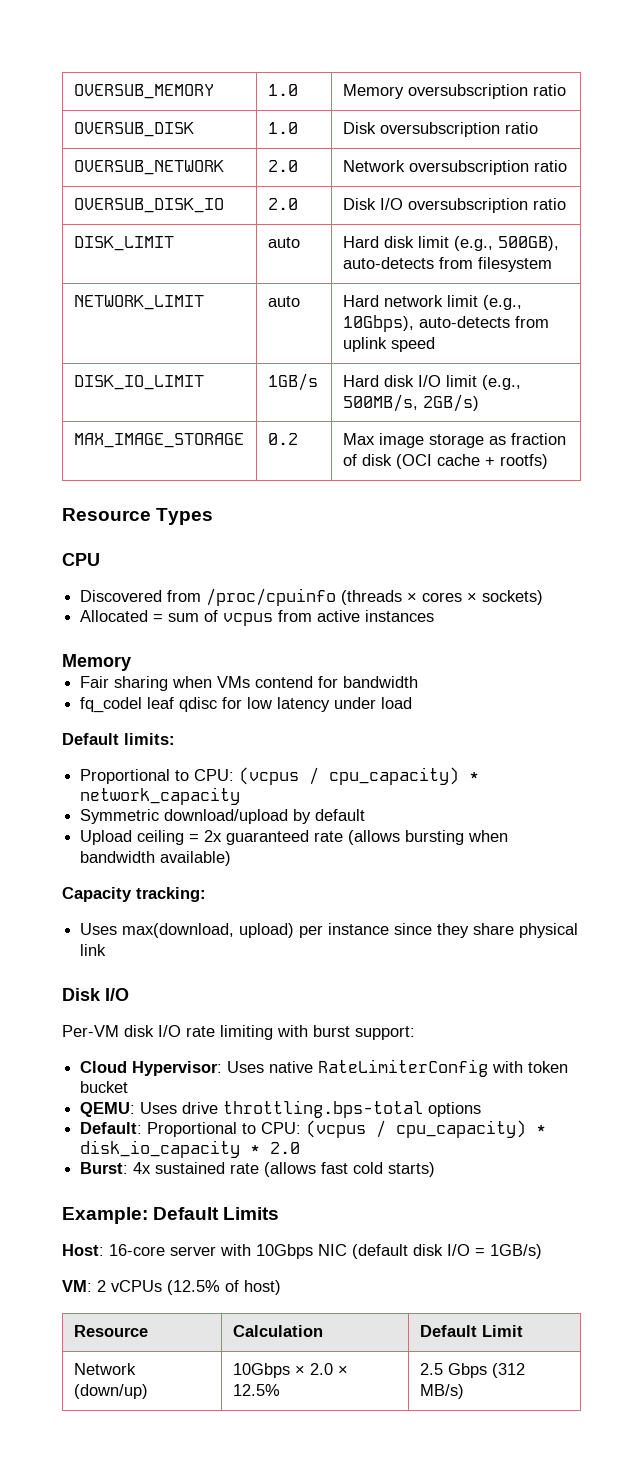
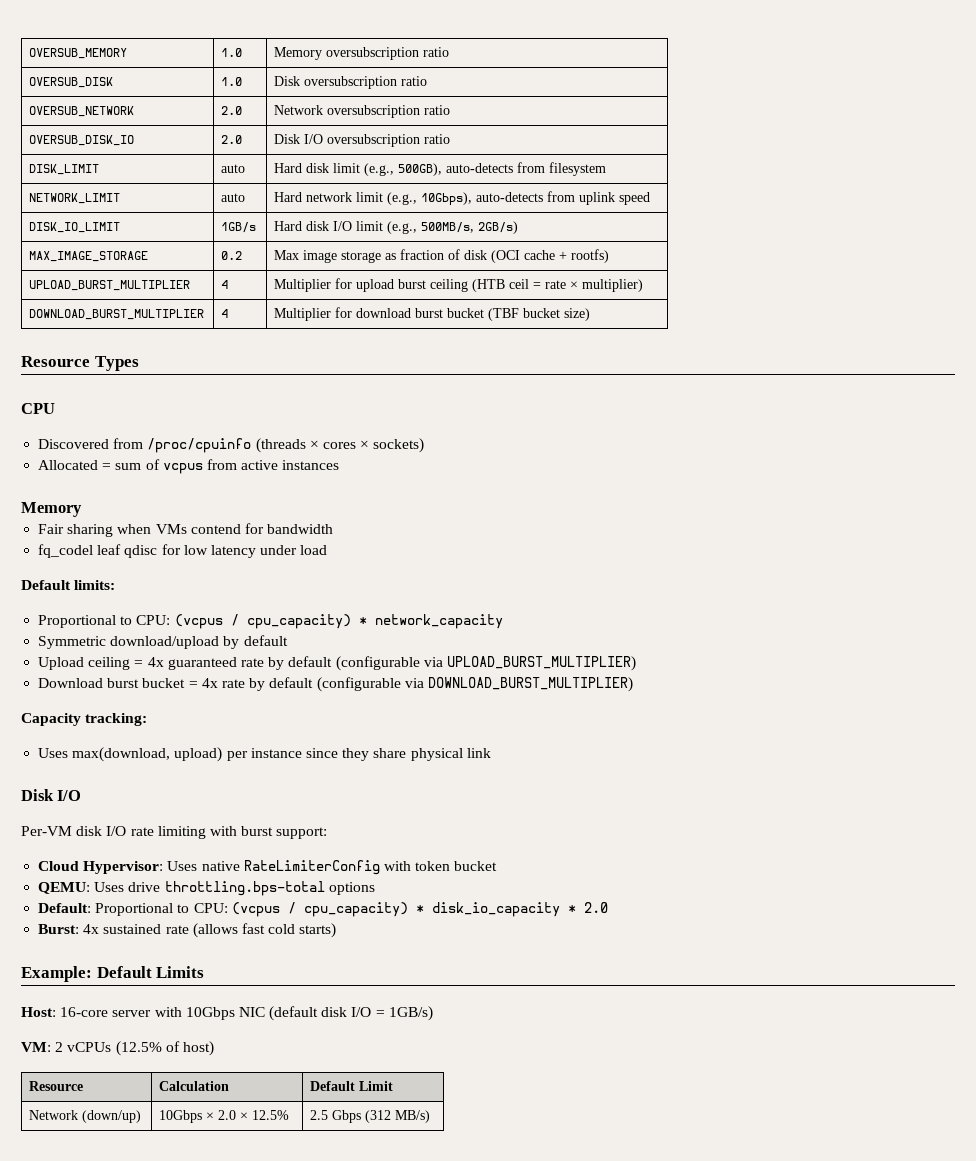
(548, 461) none -> [29,280,191,291] [221,280,229,289] [274,278,644,292] [29,309,205,320] [221,309,229,318] [274,307,591,321] // UPLOAD_BURST_MULTIPLIER | 4 | Multiplier for upload burst ceiling (HTB ceil = rate × multiplier) // DOWNLOAD_BURST_MULTIPLIER | 4 | Multiplier for download burst bucket (TBF bucket size)
[204,830,223,842] 2x -> [147,657,164,667] 4x
[348,830,509,845] [80,851,232,866] (allows bursting when bandwidth available) -> [268,656,636,671] [38,677,633,692] by default (configurable via UPLOAD_BURST_MULTIPLIER) // Download burst bucket = 4x rate by default (configurable via DOWNLOAD_BURST_MULTIPLIER)

